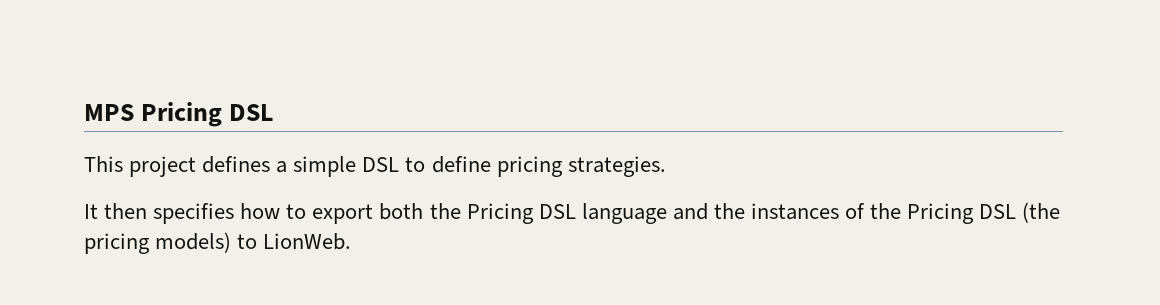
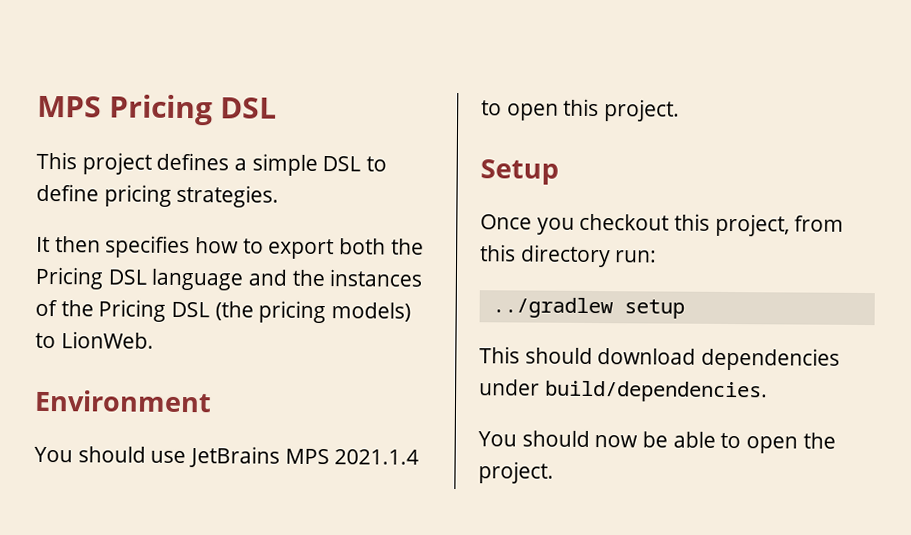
(352, 241) none -> [34,389,212,413] [34,446,420,468] [481,98,681,122] [480,159,559,185] [480,213,845,237] [480,244,658,268] [491,297,685,319] [479,346,841,371] [479,379,768,403] [478,430,836,454] [478,461,554,484] // Environment // You should use JetBrains MPS 2021.1.4 to open this project. // Setup // Once you checkout this project, from this directory run: // ../gradlew setup // This should download dependencies under build/dependencies. // You should now be able to open the project.

